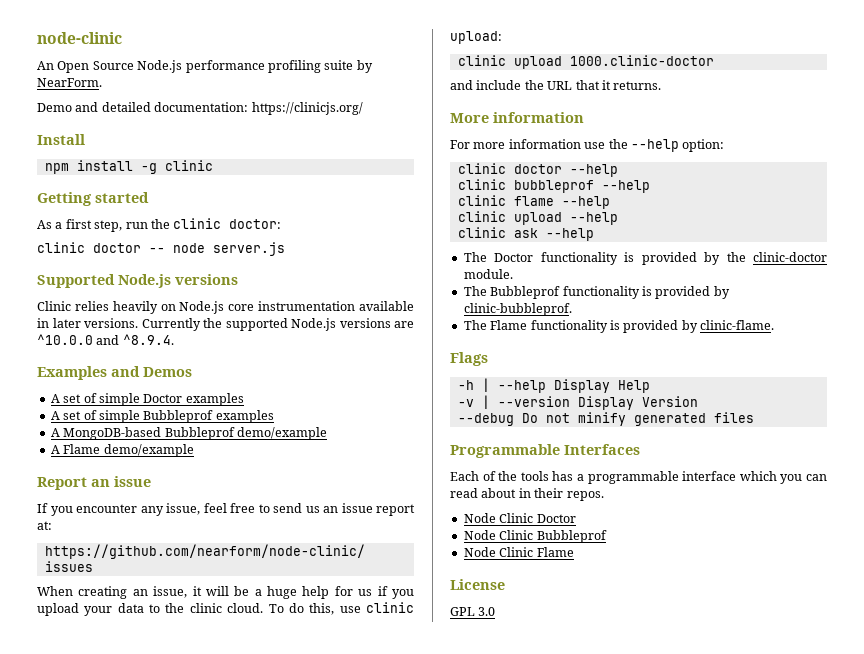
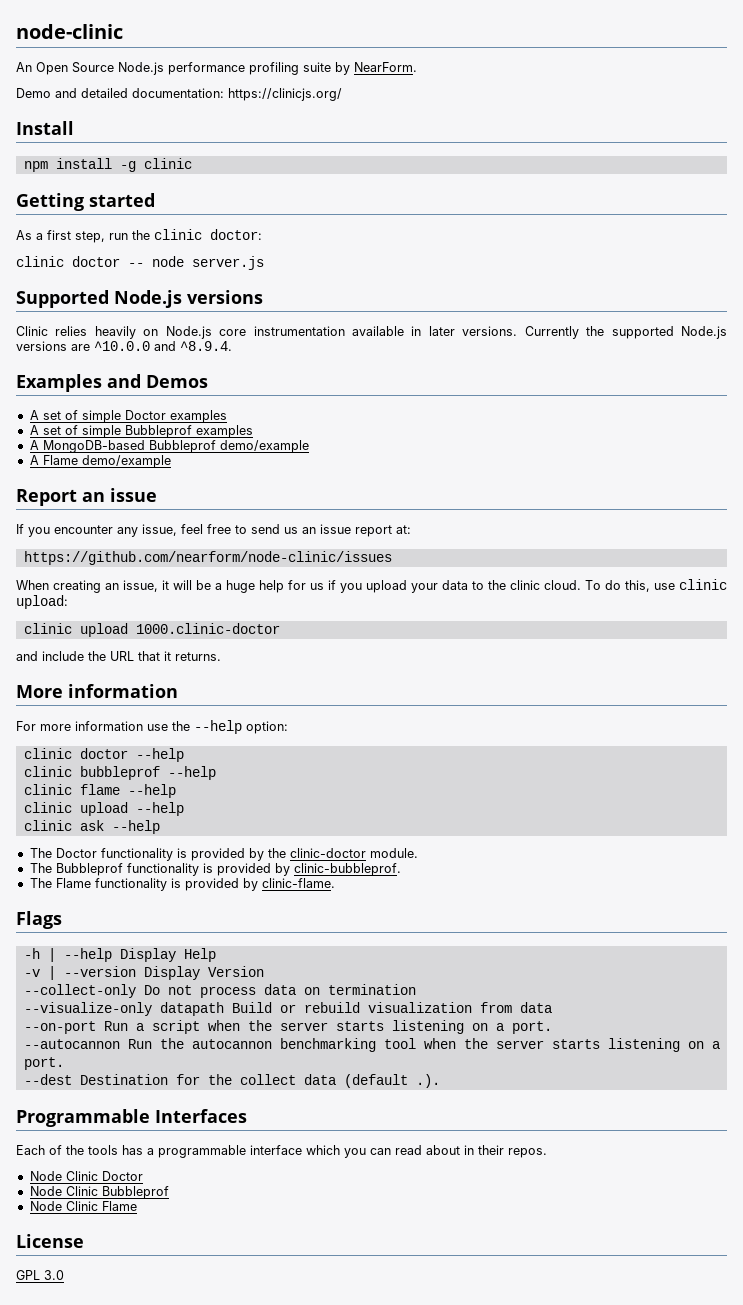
[457,413,514,426] --debug -> [23,984,136,998] --collect-only
[577,412,754,426] minify generated files -> [199,984,416,998] [23,1002,552,1016] [23,1020,552,1034] [23,1038,720,1052] [23,1057,64,1070] [23,1074,440,1088] process data on termination // --visualize-only datapath Build or rebuild visualization from data // --on-port Run a script when the server starts listening on a port. // --autocannon Run the autocannon benchmarking tool when the server starts listening on a port. // --dest Destination for the collect data (default .).

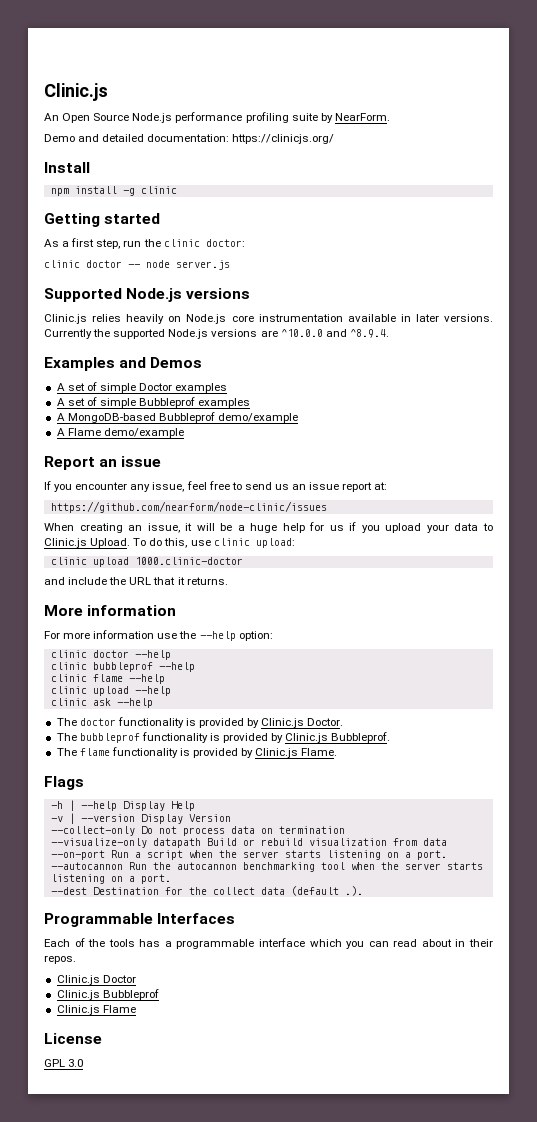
[16,24,123,39] node-clinic -> [44,83,108,101] Clinic.js
[16,326,48,336] Clinic -> [44,314,87,324] Clinic.js
[488,580,581,590] the clinic cloud. -> [44,538,131,548] Clinic.js Upload.
[55,848,418,861] [29,863,401,876] [29,878,335,891] Doctor functionality is provided by the clinic-doctor module. // The Bubbleprof functionality is provided by clinic-bubbleprof. // The Flame functionality is provided by clinic-flame. -> [79,717,344,728] [56,732,391,743] [56,747,338,758] doctor functionality is provided by Clinic.js Doctor. // The bubbleprof functionality is provided by Clinic.js Bubbleprof. // The flame functionality is provided by Clinic.js Flame.
[29,1171,98,1181] Node Clinic -> [56,975,100,985] Clinic.js
[29,1186,98,1196] Node Clinic -> [56,990,100,1000] Clinic.js
[29,1201,98,1211] Node Clinic -> [56,1005,100,1015] Clinic.js

